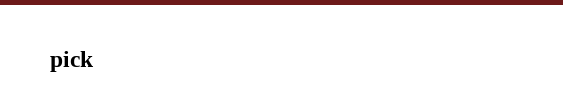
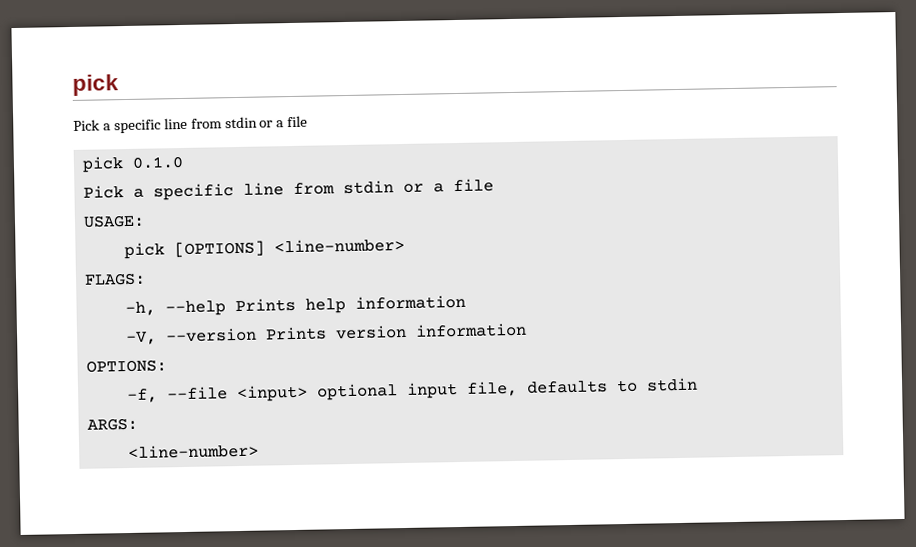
[50,51,94,72] pick -> [72,74,119,96] [73,115,309,134] [81,155,184,173] [82,178,494,201] [82,214,145,228] [123,237,405,260] [83,272,146,286] [124,294,466,317] [125,322,527,346] [85,359,167,373] [126,377,698,404] [86,417,138,431] [127,443,259,460] pick // Pick a specific line from stdin or a file // pick 0.1.0 // Pick a specific line from stdin or a file // USAGE: // pick [OPTIONS] <line-number> // FLAGS: // -h, --help Prints help information // -V, --version Prints version information // OPTIONS: // -f, --file <input> optional input file, defaults to stdin // ARGS: // <line-number>

